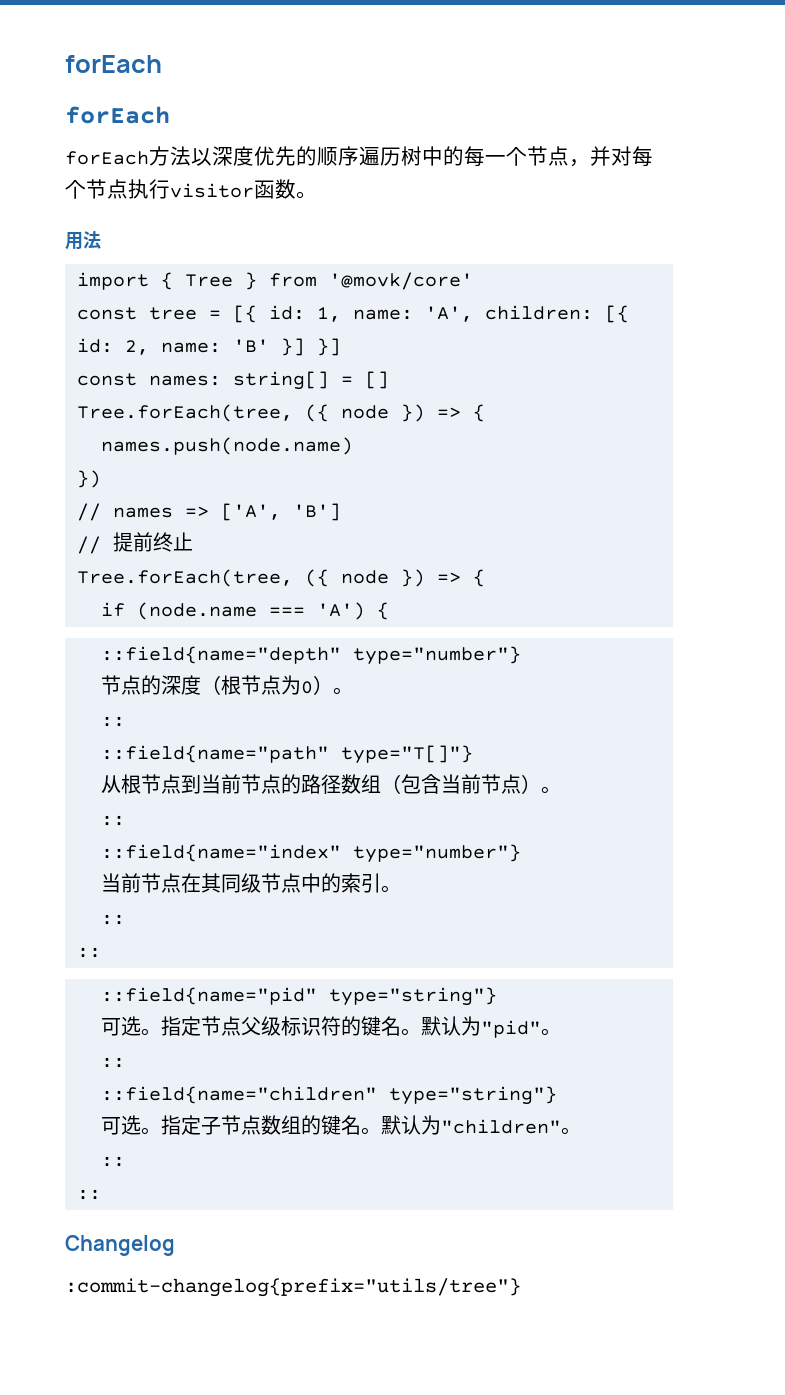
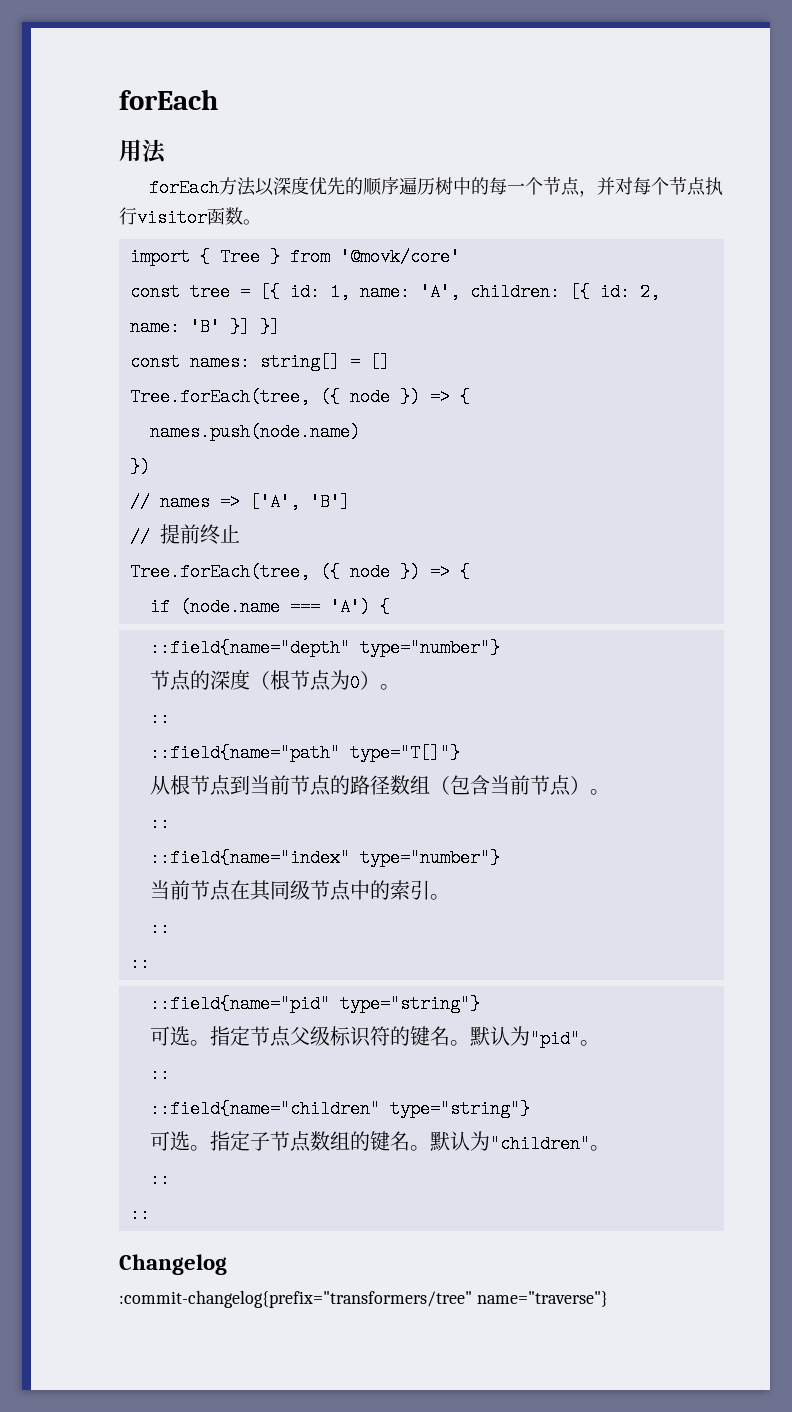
[65,55,162,73] [65,106,170,124] forEach // forEach -> [119,89,218,110] [119,139,167,164] forEach // 用法
[65,231,101,250] // 用法 -> (261, 222) none
[65,1278,521,1297] :commit-changelog{prefix="utils/tree"} -> [119,1290,608,1308] :commit-changelog{prefix="transformers/tree" name="traverse"}

